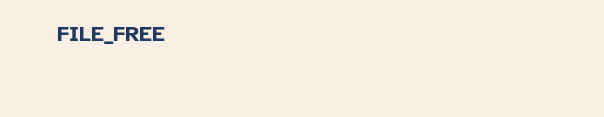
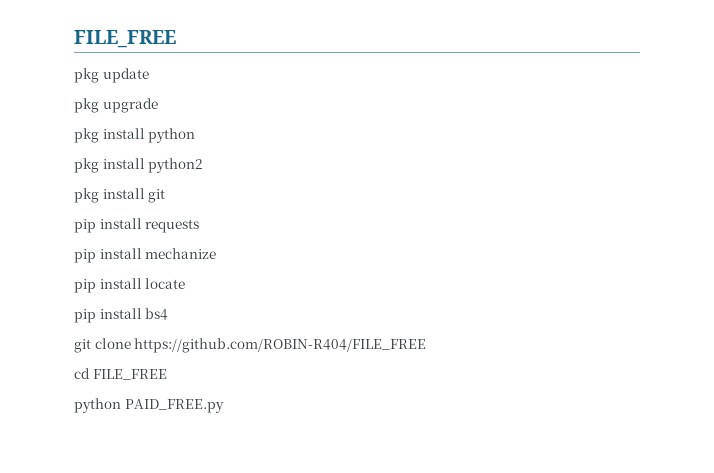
[57,27,165,44] FILE_FREE -> [74,30,176,48] [74,68,149,83] [74,98,158,113] [74,128,196,143] [74,158,204,173] [74,188,166,203] [74,218,200,233] [74,248,217,263] [74,278,186,293] [74,308,169,323] [74,338,427,353] [74,368,167,380] [74,398,224,413] FILE_FREE // pkg update // pkg upgrade // pkg install python // pkg install python2 // pkg install git // pip install requests // pip install mechanize // pip install locate // pip install bs4 // git clone https://github.com/ROBIN-R404/FILE_FREE // cd FILE_FREE // python PAID_FREE.py

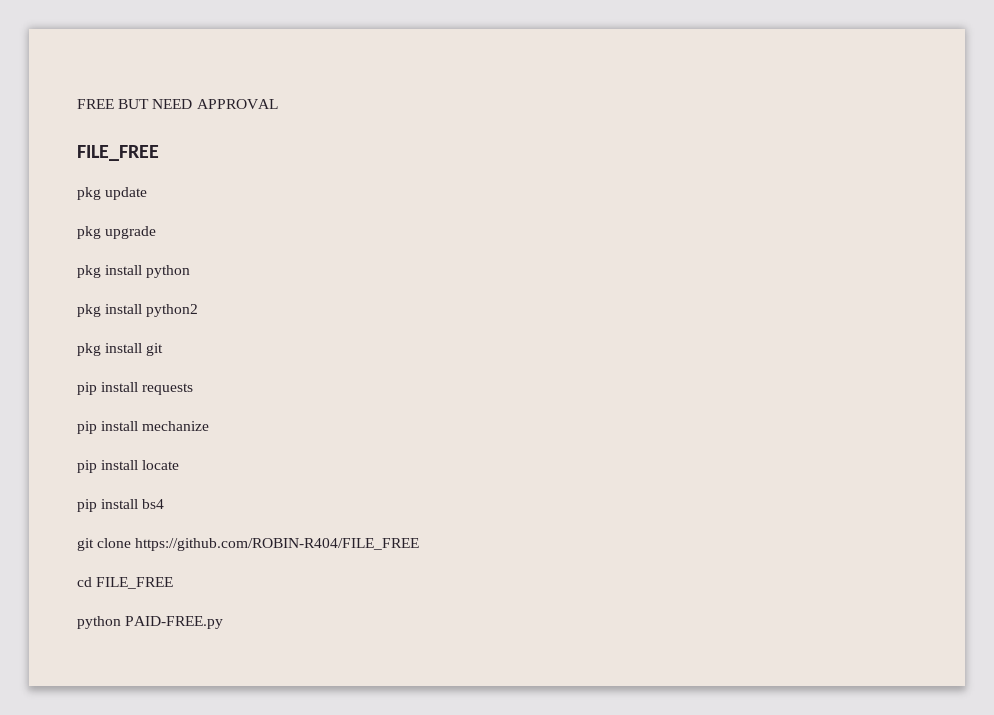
(74, 39) none -> [77,99,278,109] FREE BUT NEED APPROVAL //
[124,399,224,413] PAID_FREE.py -> [125,616,224,629] PAID-FREE.py

